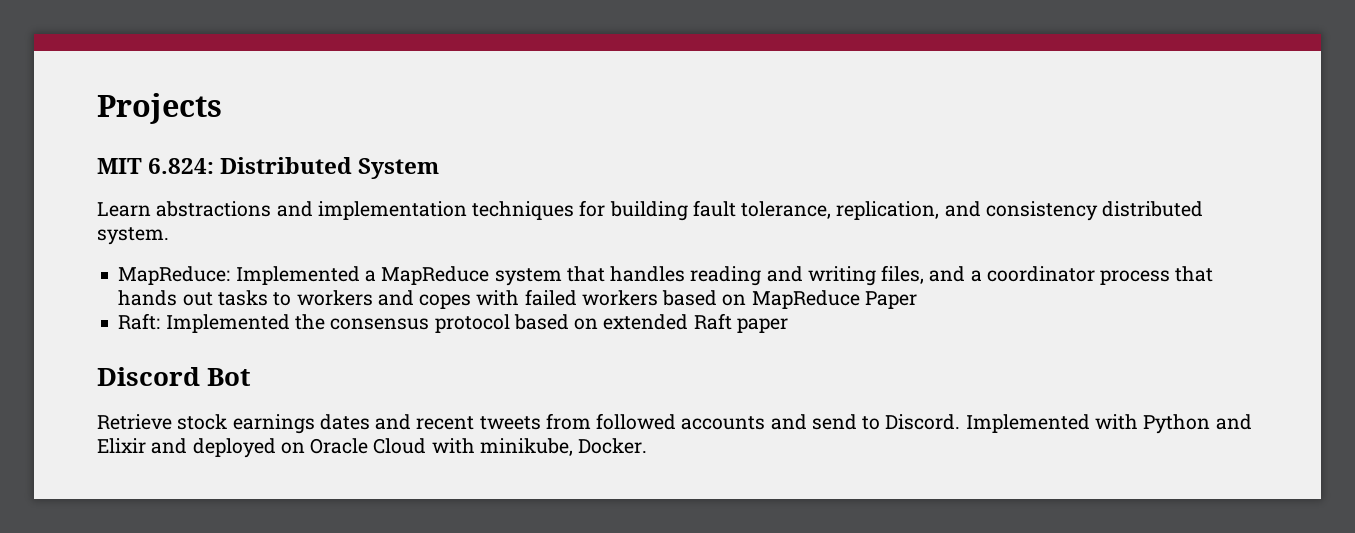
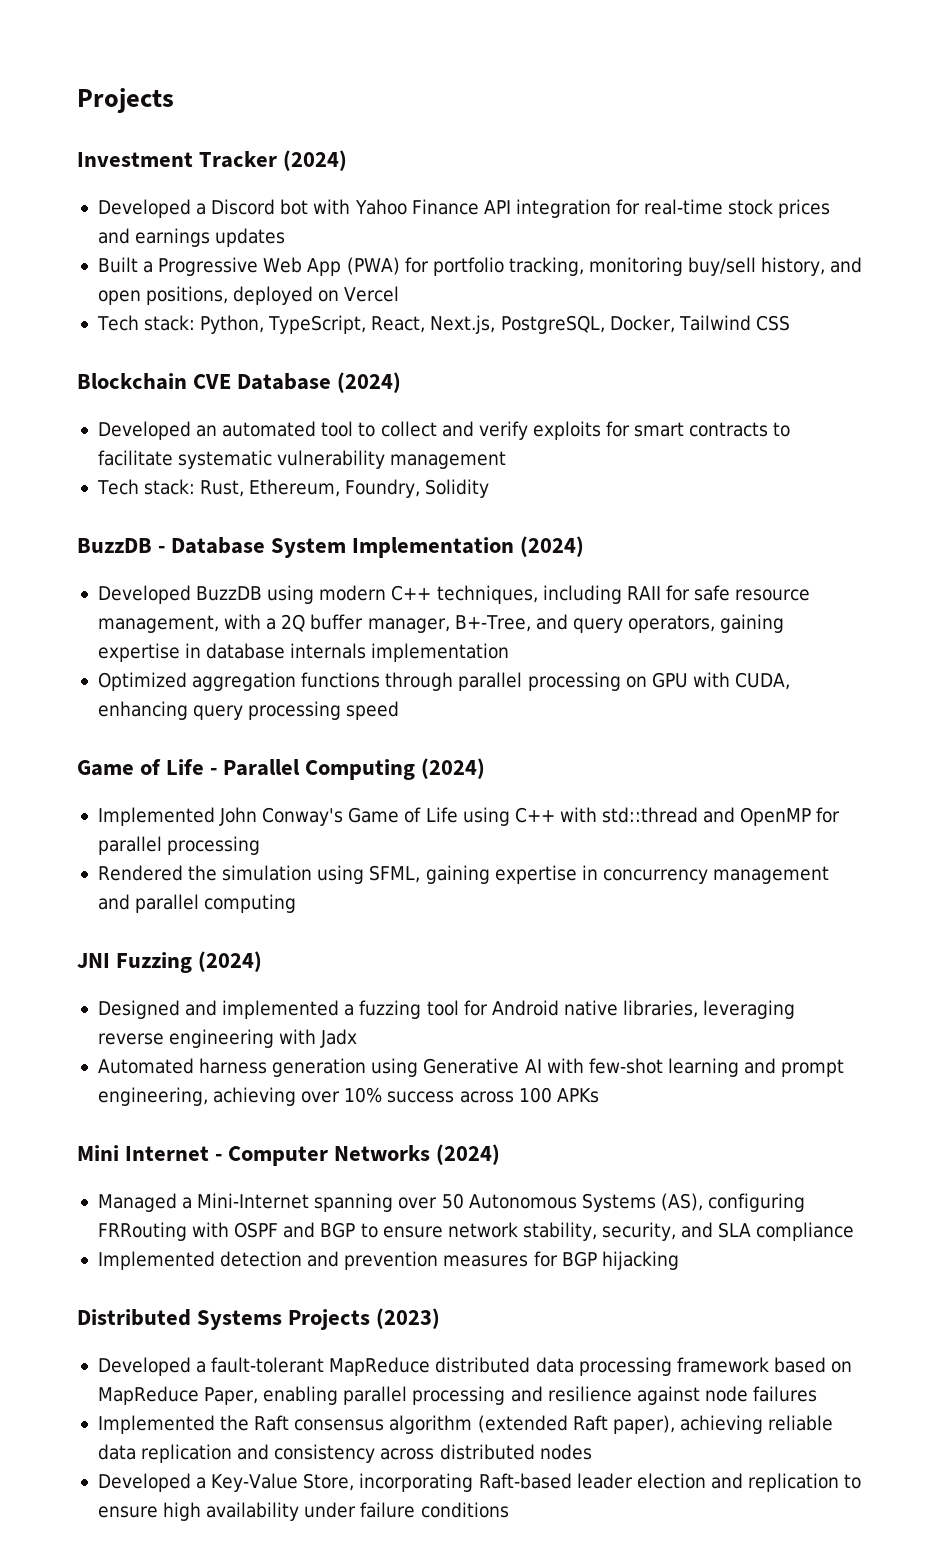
[97,157,440,179] [97,200,1204,221] [97,227,169,245] [118,265,1214,286] [118,289,917,309] [118,313,788,333] [97,367,252,386] [97,413,1252,434] [97,438,648,458] MIT 6.824: Distributed System // Learn abstractions and implementation techniques for building fault tolerance, replication, and consistency distributed system. // MapReduce: Implemented a MapReduce system that handles reading and writing files, and a coordinator process that hands out tasks to workers and copes with failed workers based on MapReduce Paper // Raft: Implemented the consensus protocol based on extended Raft paper // Discord Bot // Retrieve stock earnings dates and recent tweets from followed accounts and send to Discord. Implemented with Python and Elixir and deployed on Oracle Cloud with minikube, Docker. -> [77,150,348,171] [97,199,831,218] [97,228,286,247] [97,257,863,276] [97,286,400,305] [96,315,790,334] [77,372,402,393] [97,421,791,440] [97,450,507,469] [96,479,490,498] [77,536,585,558] [97,585,811,604] [97,614,785,633] [97,643,510,662] [97,672,791,691] [97,701,400,720] [77,758,486,780] [97,807,841,826] [97,836,261,855] [97,865,830,884] [97,894,297,913] [77,951,263,973] [97,1000,796,1019] [97,1029,358,1048] [97,1058,845,1077] [97,1087,599,1106] [77,1144,501,1166] [97,1193,806,1212] [97,1222,855,1241] [97,1251,679,1270] [77,1308,441,1330] [97,1357,853,1376] [97,1386,818,1405] [97,1415,834,1434] [97,1444,592,1463] [97,1473,862,1492] [97,1502,509,1521] Investment Tracker (2024) // Developed a Discord bot with Yahoo Finance API integration for real-time stock prices and earnings updates // Built a Progressive Web App (PWA) for portfolio tracking, monitoring buy/sell history, and open positions, deployed on Vercel // Tech stack: Python, TypeScript, React, Next.js, PostgreSQL, Docker, Tailwind CSS // Blockchain CVE Database (2024) // Developed an automated tool to collect and verify exploits for smart contracts to facilitate systematic vulnerability management // Tech stack: Rust, Ethereum, Foundry, Solidity // BuzzDB - Database System Implementation (2024) // Developed BuzzDB using modern C++ techniques, including RAII for safe resource management, with a 2Q buffer manager, B+-Tree, and query operators, gaining expertise in database internals implementation // Optimized aggregation functions through parallel processing on GPU with CUDA, enhancing query processing speed // Game of Life - Parallel Computing (2024) // Implemented John Conway's Game of Life using C++ with std::thread and OpenMP for parallel processing // Rendered the simulation using SFML, gaining expertise in concurrency management and parallel computing // JNI Fuzzing (2024) // Designed and implemented a fuzzing tool for Android native libraries, leveraging reverse engineering with Jadx // Automated harness generation using Generative AI with few-shot learning and prompt engineering, achieving over 10% success across 100 APKs // Mini Internet - Computer Networks (2024) // Managed a Mini-Internet spanning over 50 Autonomous Systems (AS), configuring FRRouting with OSPF and BGP to ensure network stability, security, and SLA compliance // Implemented detection and prevention measures for BGP hijacking // Distributed Systems Projects (2023) // Developed a fault-tolerant MapReduce distributed data processing framework based on MapReduce Paper, enabling parallel processing and resilience against node failures // Implemented the Raft consensus algorithm (extended Raft paper), achieving reliable data replication and consistency across distributed nodes // Developed a Key-Value Store, incorporating Raft-based leader election and replication to ensure high availability under failure conditions

